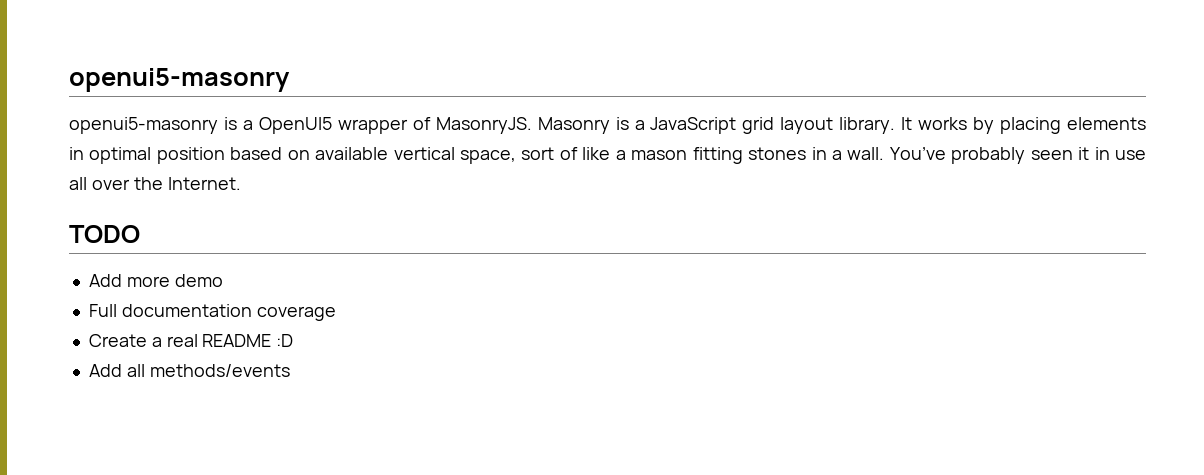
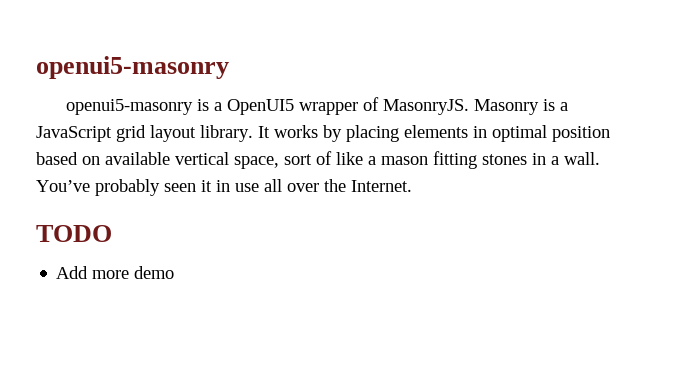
[88,304,336,321] [88,334,294,347] [88,364,290,377] // Full documentation coverage // Create a real README :D // Add all methods/events -> (175, 272) none

